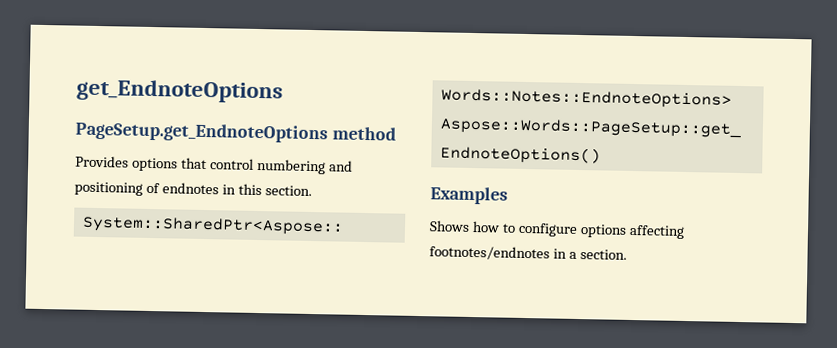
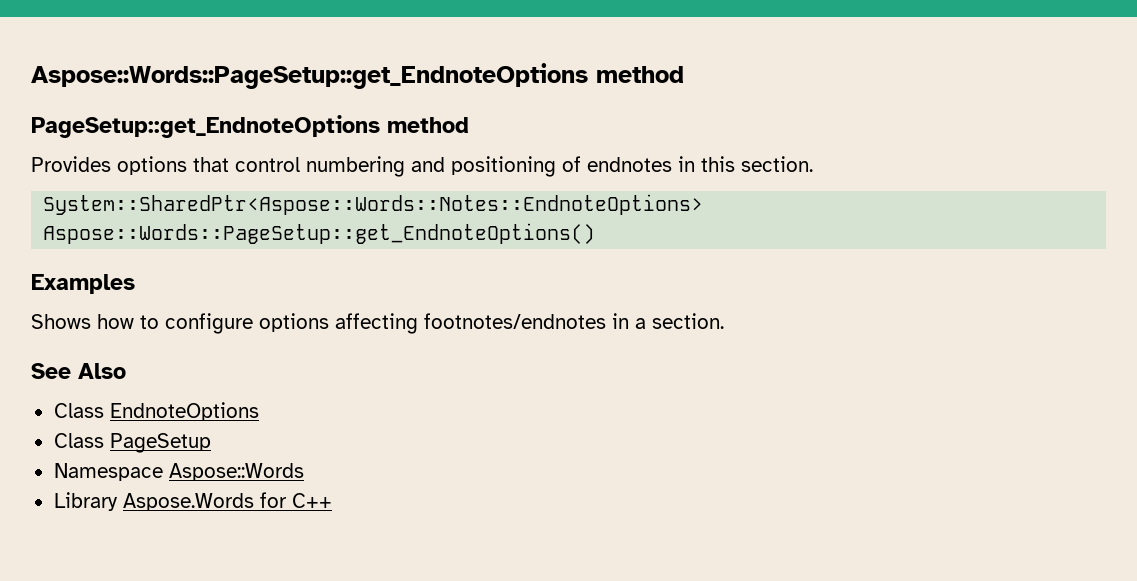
[76,78,283,104] [75,121,328,144] get_EndnoteOptions // PageSetup.get_EndnoteOptions -> [31,63,684,89] [31,115,380,138] Aspose::Words::PageSetup::get_EndnoteOptions method // PageSetup::get_EndnoteOptions
(627, 254) none -> [31,363,126,379] [53,402,259,421] [53,433,211,453] [53,463,304,481] [53,492,332,511] // See Also // Class EndnoteOptions // Class PageSetup // Namespace Aspose::Words // Library Aspose.Words for C++

